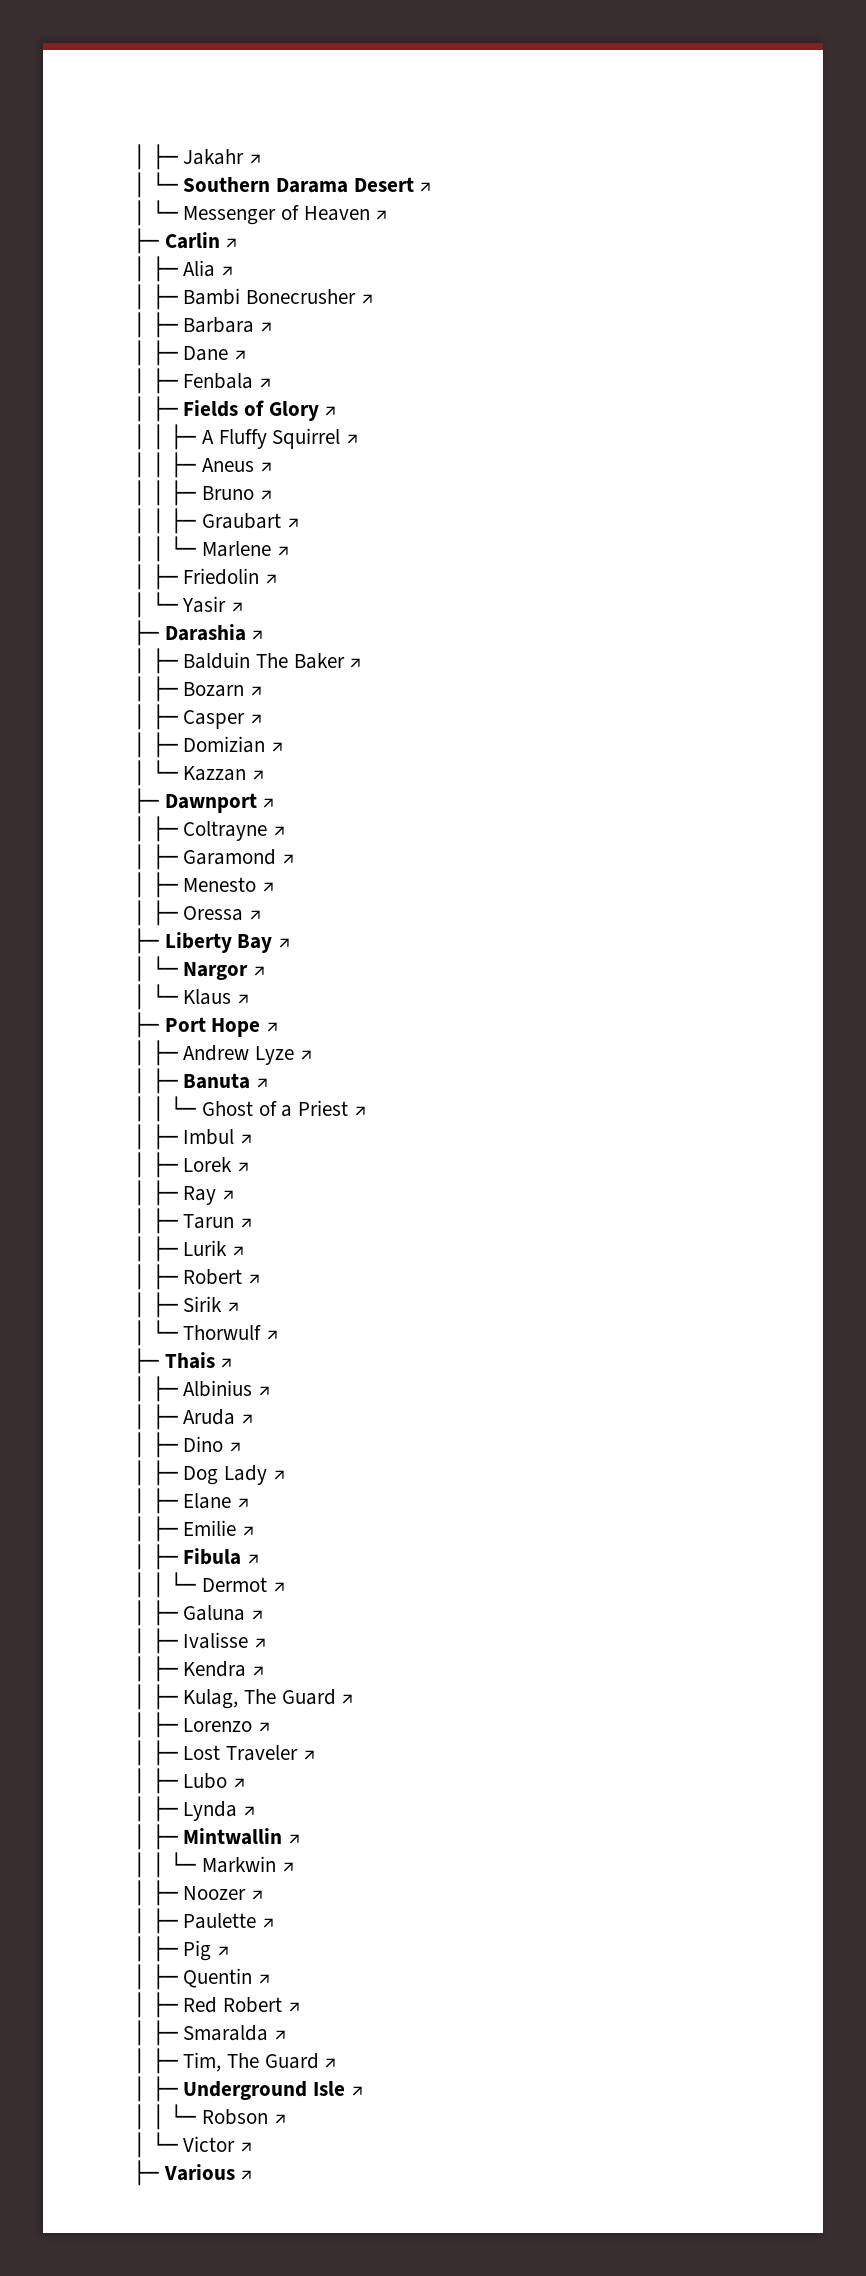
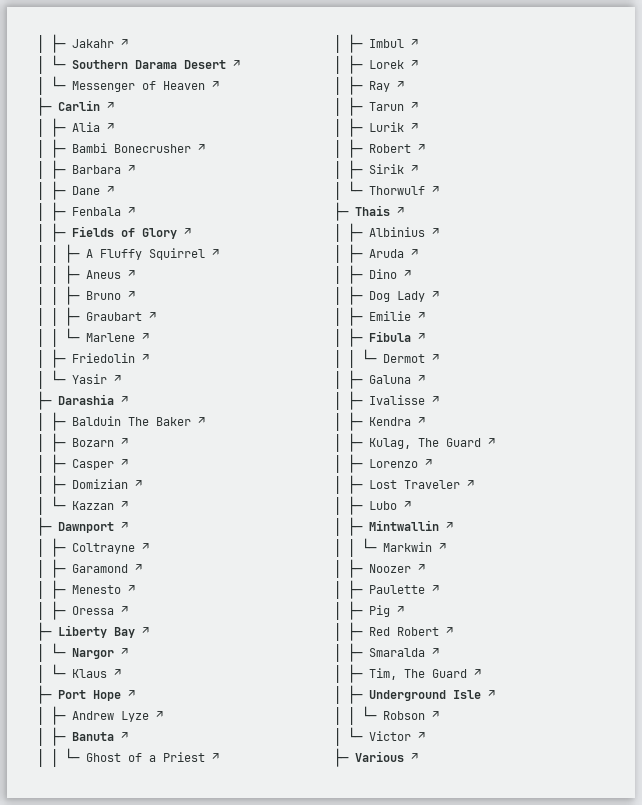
[133,1488,251,1514] // │ ├─ Elane ↗ -> (439, 295) none
[133,1796,257,1822] // │ ├─ Lynda ↗ -> (411, 505) none
[133,1964,272,1990] // │ ├─ Quentin ↗ -> (404, 610) none

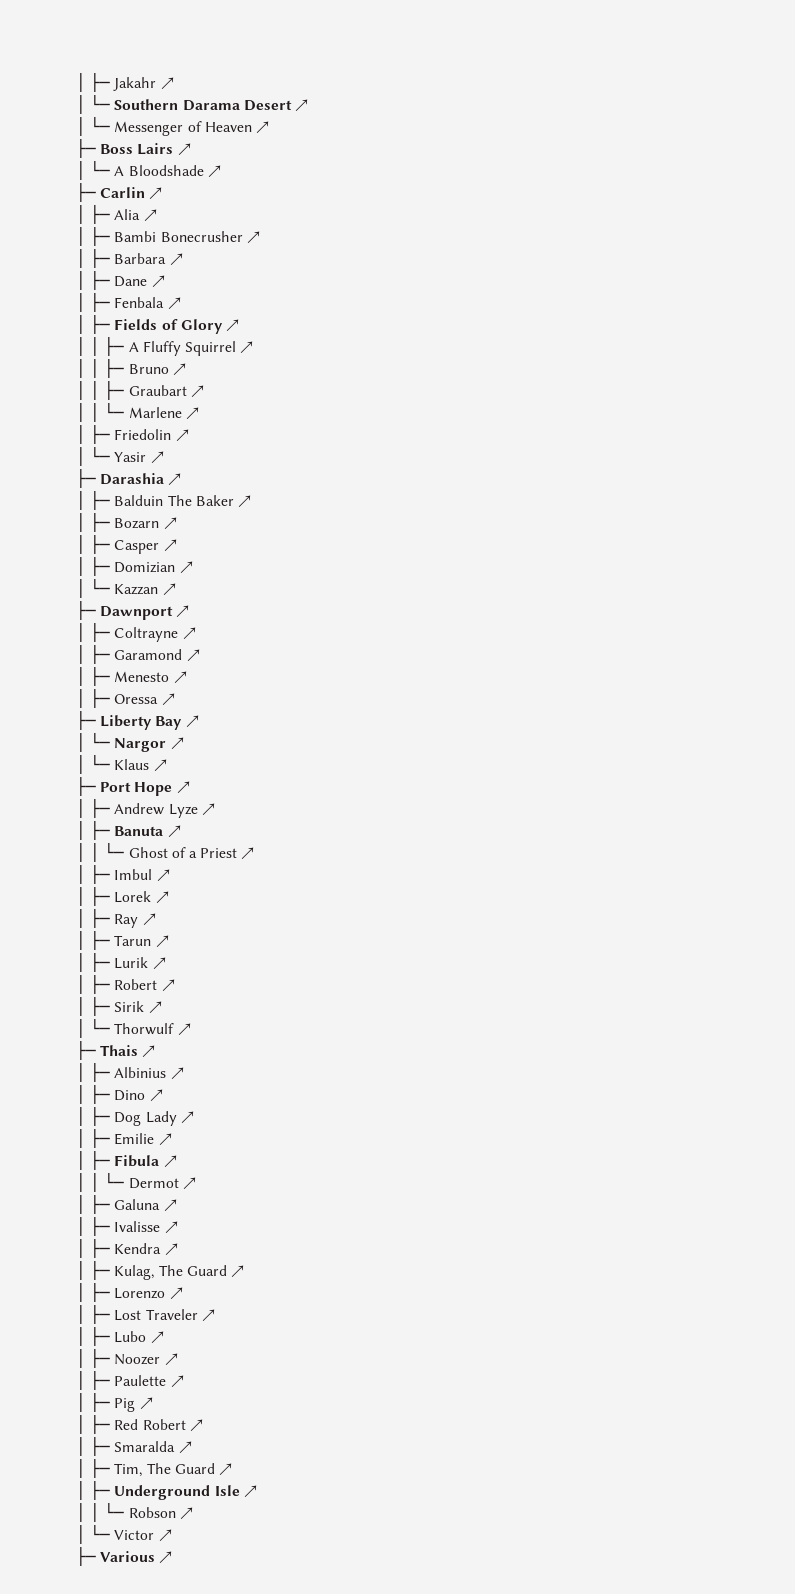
(219, 85) none -> [76,138,191,158] [76,160,221,180] // ├─ Boss Lairs ↗ // │ └─ A Bloodshade ↗
[37,265,135,284] // │ │ ├─ Aneus ↗ -> (254, 347) none
[334,244,418,263] // │ ├─ Aruda ↗ -> (184, 1073) none
[334,517,453,536] [334,538,446,557] // │ ├─ Mintwallin ↗ // │ │ └─ Markwin ↗ -> (164, 1337) none

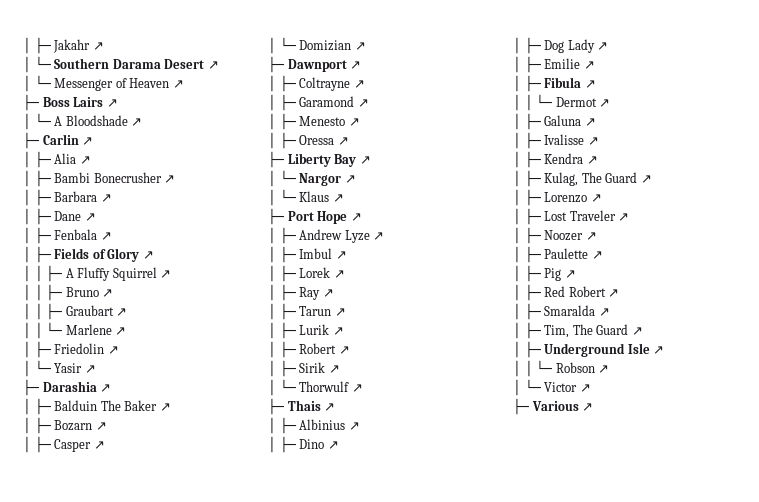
[90,556,111,576] ├─ -> [279,37,296,50] └─
[76,578,176,598] // │ └─ Kazzan ↗ -> (366, 46) none
[76,820,181,840] [76,842,255,862] // │ ├─ Banuta ↗ // │ │ └─ Ghost of a Priest ↗ -> (385, 236) none
[76,1326,164,1346] // │ ├─ Lubo ↗ -> (630, 217) none

